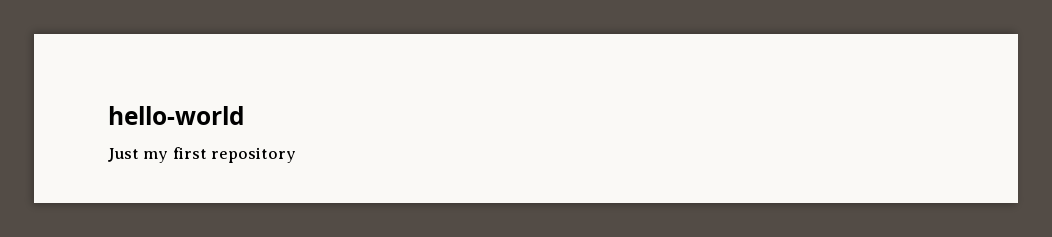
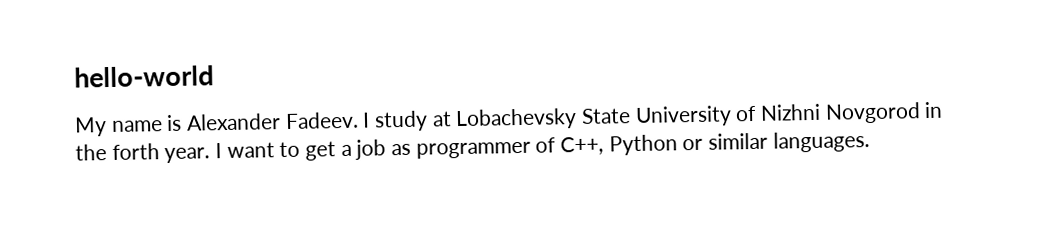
[108,147,297,163] Just my first repository -> [74,101,944,137] [75,131,870,164] My name is Alexander Fadeev. I study at Lobachevsky State University of Nizhni Novgorod in the forth year. I want to get a job as programmer of C++, Python or similar languages.

